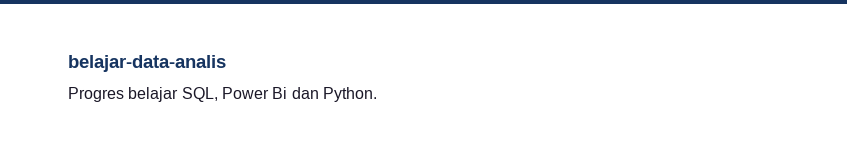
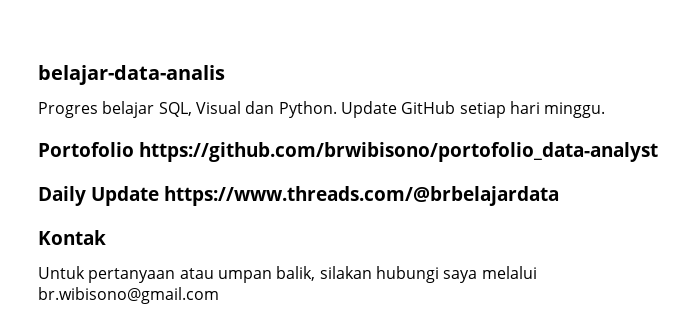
[221,87,377,102] Power Bi dan Python. -> [195,101,606,118] [38,142,658,162] [38,186,559,206] [38,230,106,245] [38,266,537,283] [38,287,219,304] Visual dan Python. Update GitHub setiap hari minggu. // Portofolio https://github.com/brwibisono/portofolio_data-analyst // Daily Update https://www.threads.com/@brbelajardata // Kontak // Untuk pertanyaan atau umpan balik, silakan hubungi saya melalui br.wibisono@gmail.com

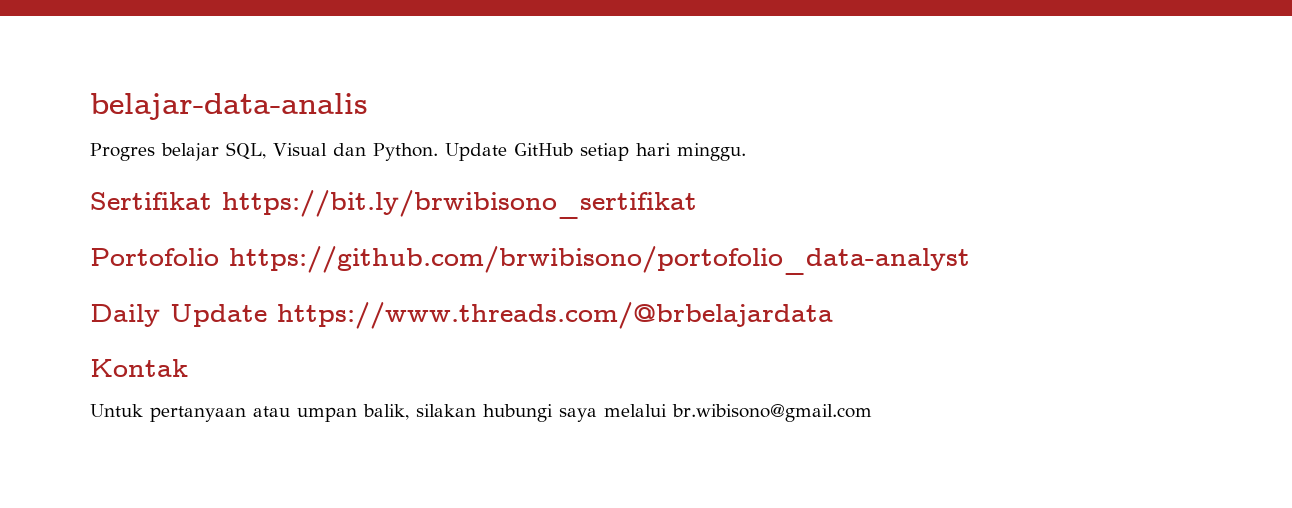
(606, 110) none -> [90,190,697,219] // Sertifikat https://bit.ly/brwibisono_sertifikat

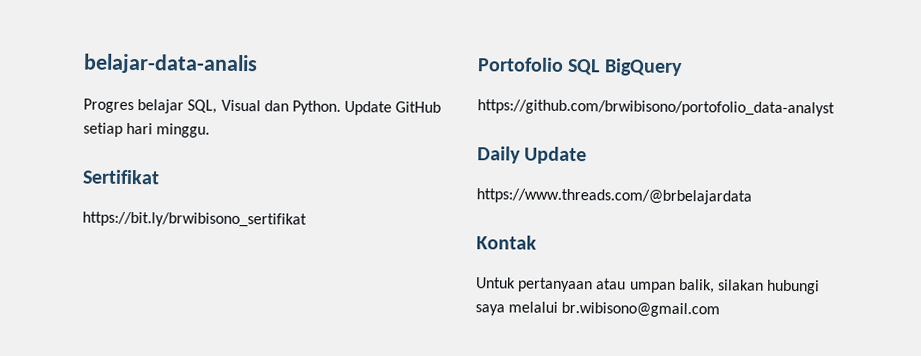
(212, 201) none -> (160, 177) //
(219, 257) none -> [567,58,683,77] SQL BigQuery //
(267, 315) none -> (588, 155) //

